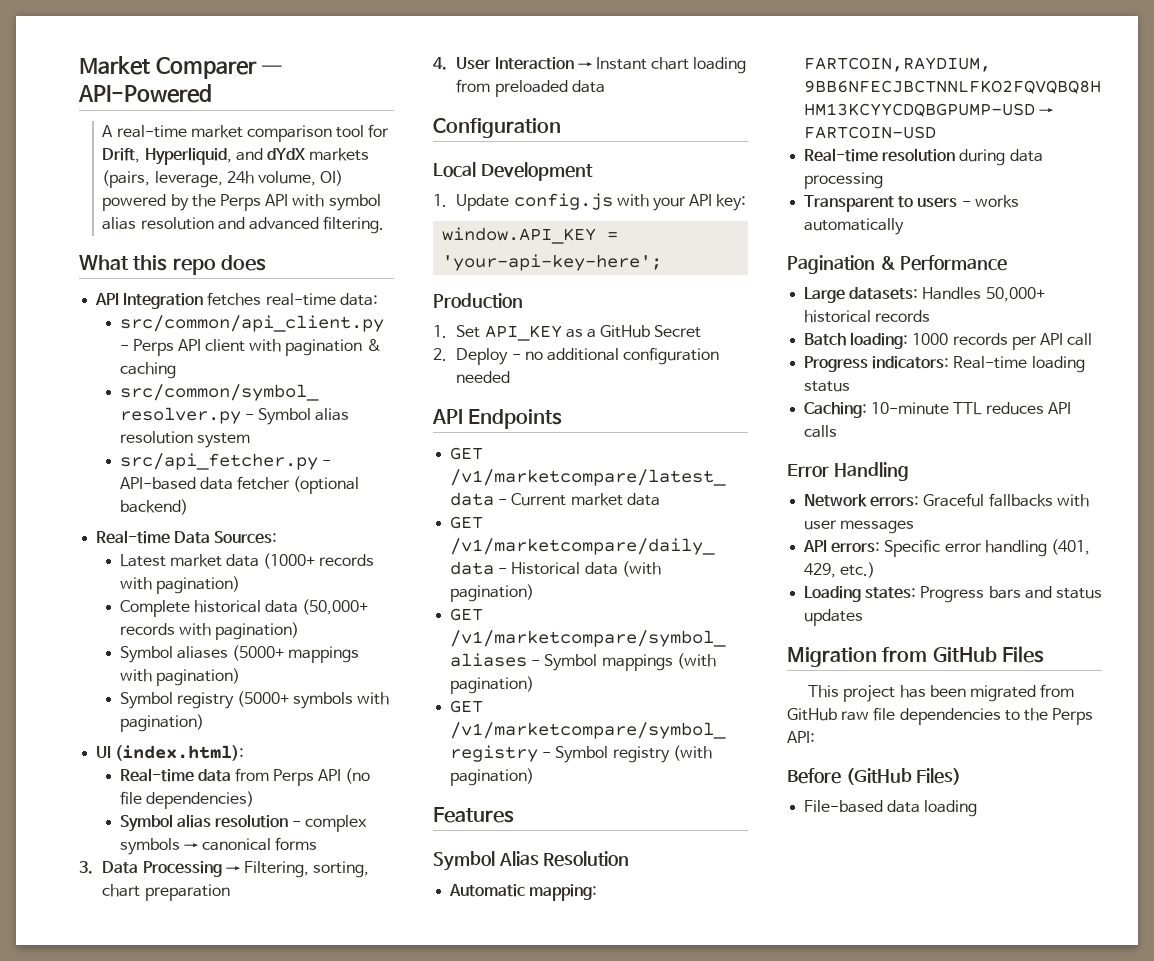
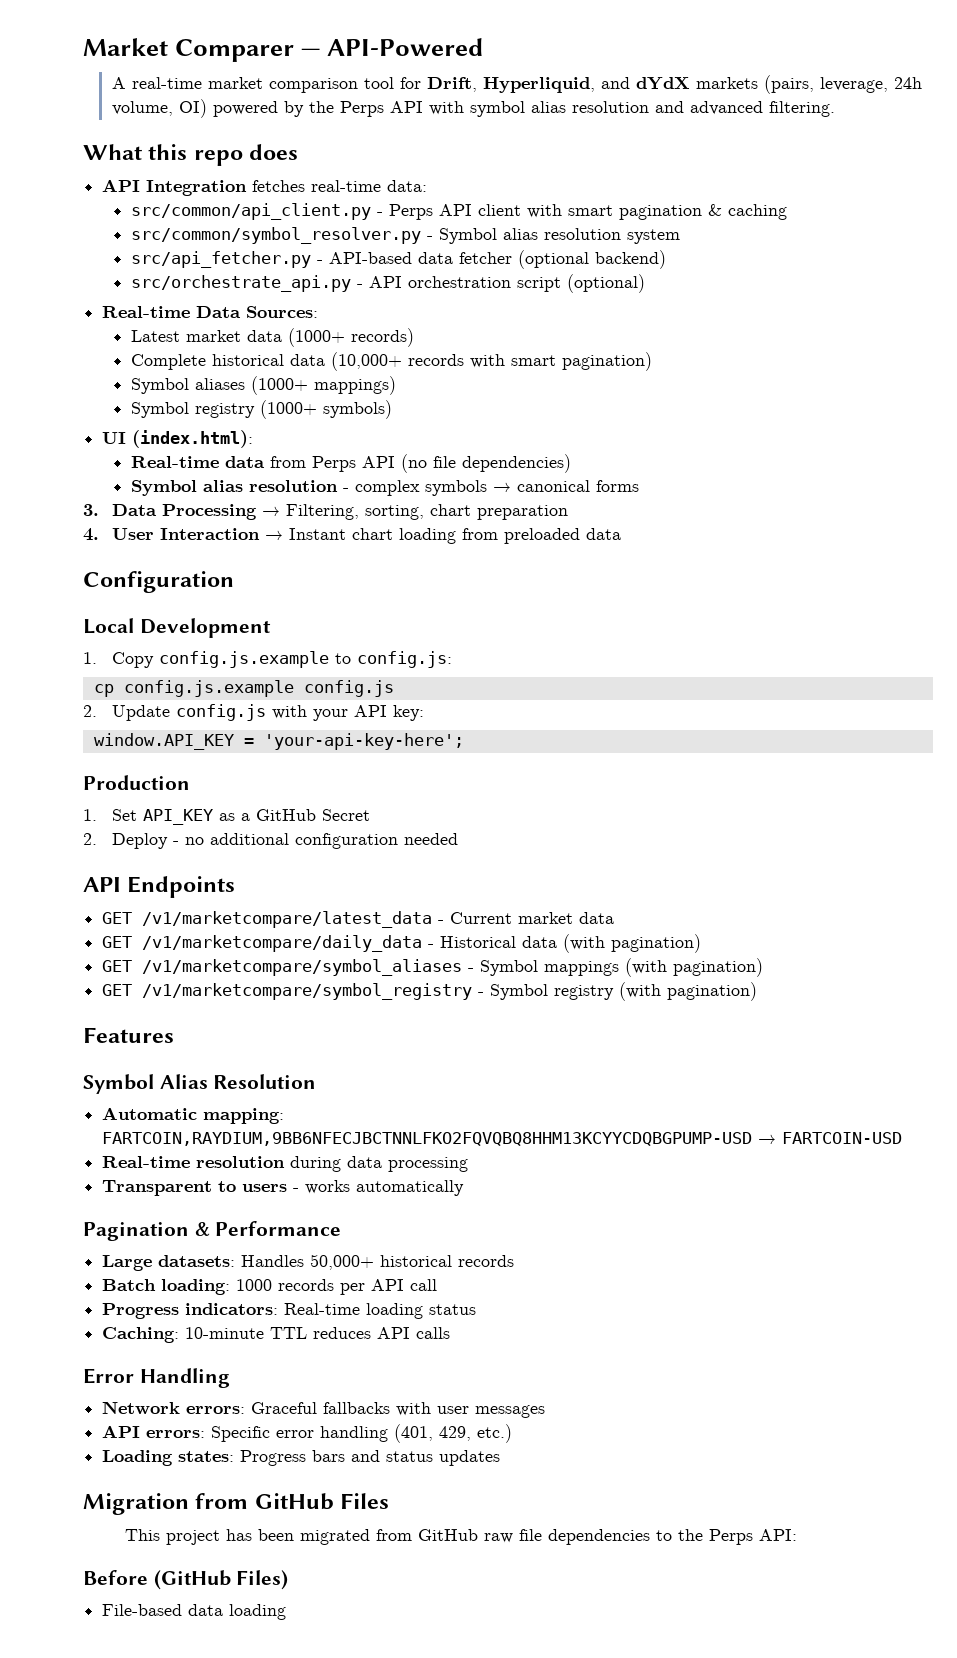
(282, 345) none -> [567,205,613,216] smart
(188, 507) none -> [130,274,645,293] // src/orchestrate_api.py - API orchestration script (optional)
[319,554,375,566] [119,576,240,594] records with pagination) -> [350,328,414,347] records)
[302,599,369,615] [119,623,211,636] (50,000+ records with -> [330,352,556,371] (10,000+ records with smart
[231,645,360,663] [119,668,240,686] [119,691,390,709] [119,714,204,732] (5000+ mappings with pagination) // Symbol registry (5000+ symbols with pagination) -> [250,376,396,395] [130,400,392,419] (1000+ mappings) // Symbol registry (1000+ symbols)
(447, 200) none -> [111,651,452,668] [93,680,394,697] [83,705,97,717] Copy config.js.example to config.js: // cp config.js.example config.js // 2.

